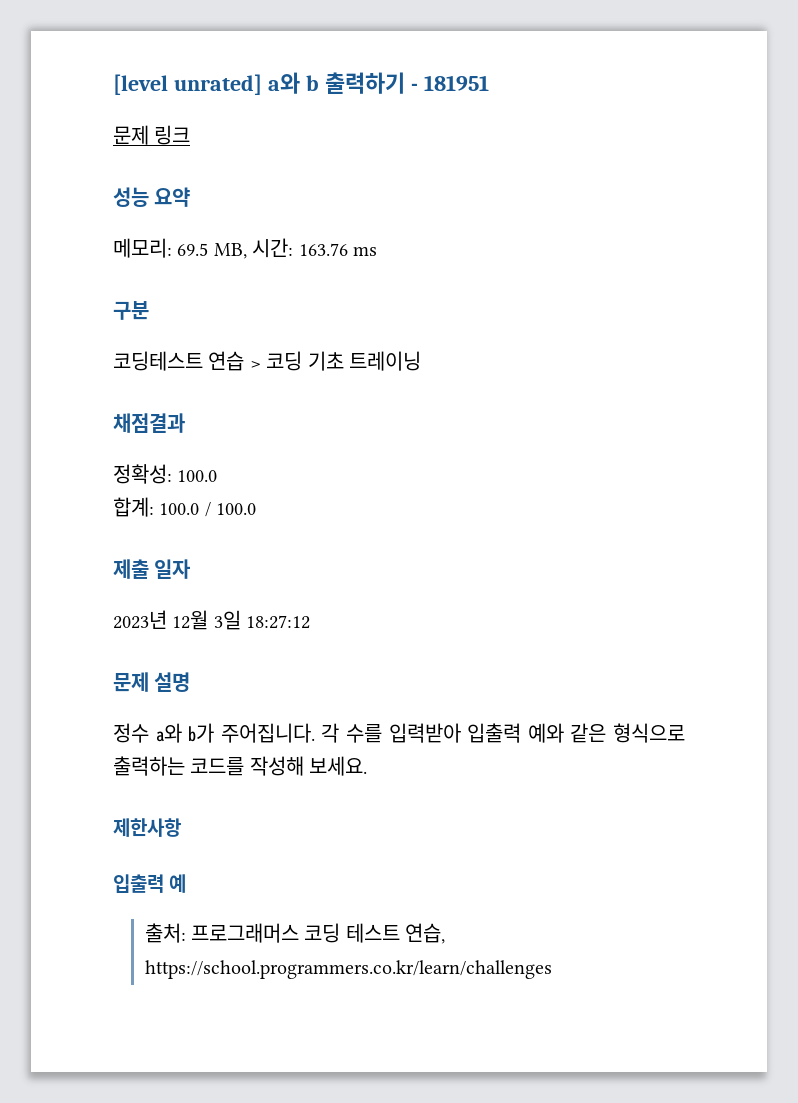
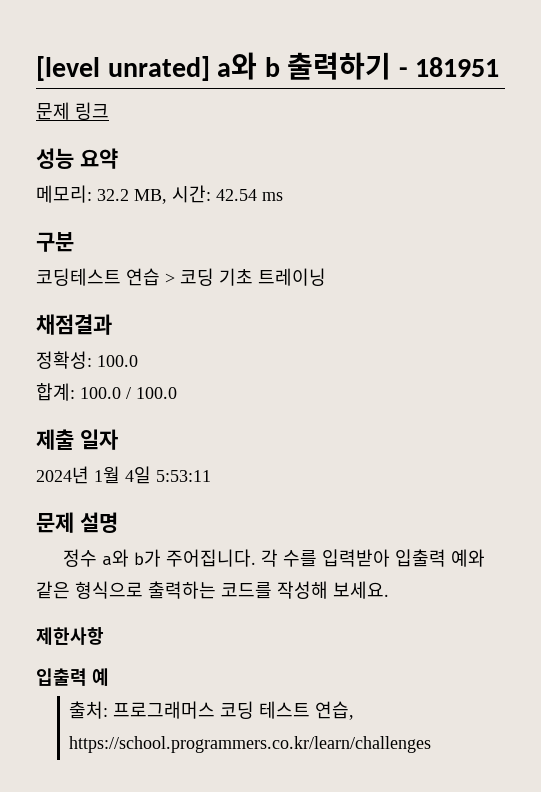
[177,243,209,256] 69.5 -> [97,189,129,201] 32.2
[298,243,348,256] 163.76 -> [216,189,257,201] 42.54
[113,610,311,630] 2023년 12월 3일 18:27:12 -> [36,466,211,484] 2024년 1월 4일 5:53:11

